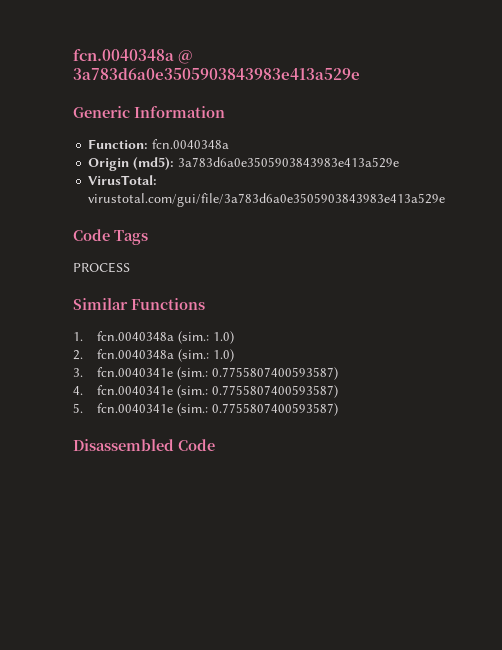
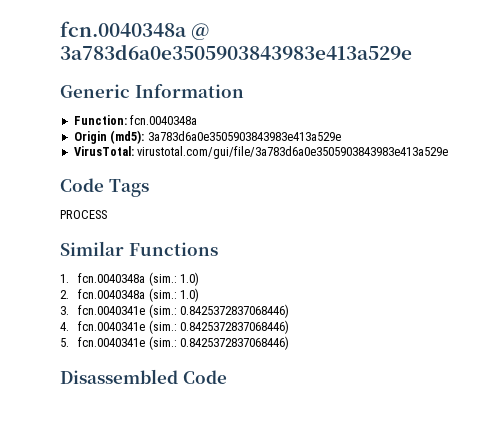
[211,367,338,380] 0.7755807400593587) -> [180,304,290,318] 0.8425372837068446)
[211,385,338,398] 0.7755807400593587) -> [180,320,290,334] 0.8425372837068446)
[211,403,338,416] 0.7755807400593587) -> [180,336,290,350] 0.8425372837068446)

